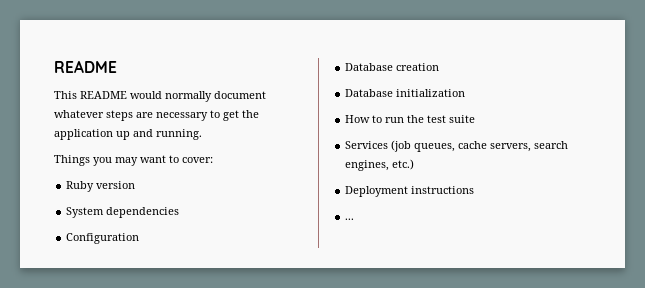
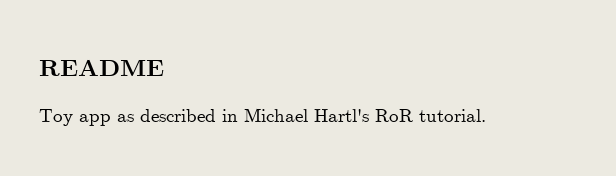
[54,91,266,102] [54,110,259,121] [54,129,202,140] [54,155,213,166] [66,181,136,192] [66,207,180,218] [66,233,140,244] [345,63,440,71] [345,89,466,97] [345,115,476,123] [345,140,569,152] [345,159,415,171] [345,186,475,197] [345,218,355,220] This README would normally document whatever steps are necessary to get the application up and running. // Things you may want to cover: // Ruby version // System dependencies // Configuration // Database creation // Database initialization // How to run the test suite // Services (job queues, cache servers, search engines, etc.) // Deployment instructions // ... -> [39,108,486,126] Toy app as described in Michael Hartl's RoR tutorial.

